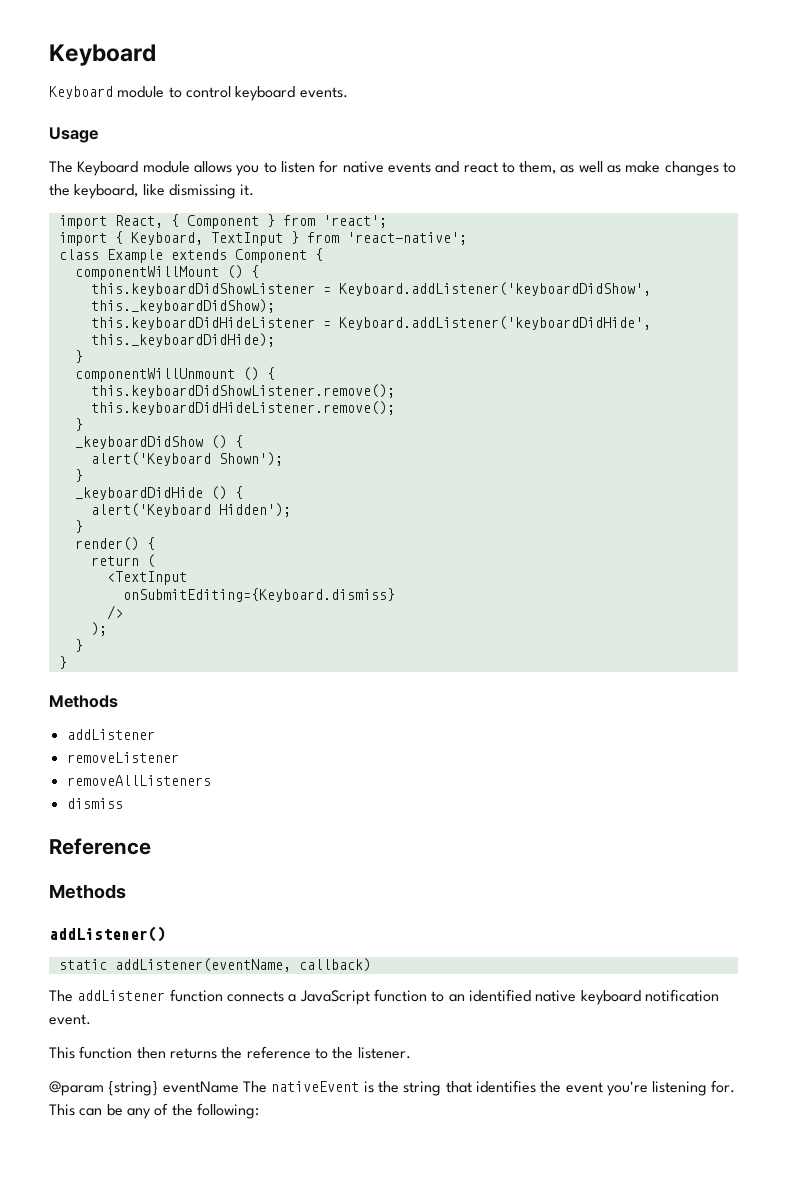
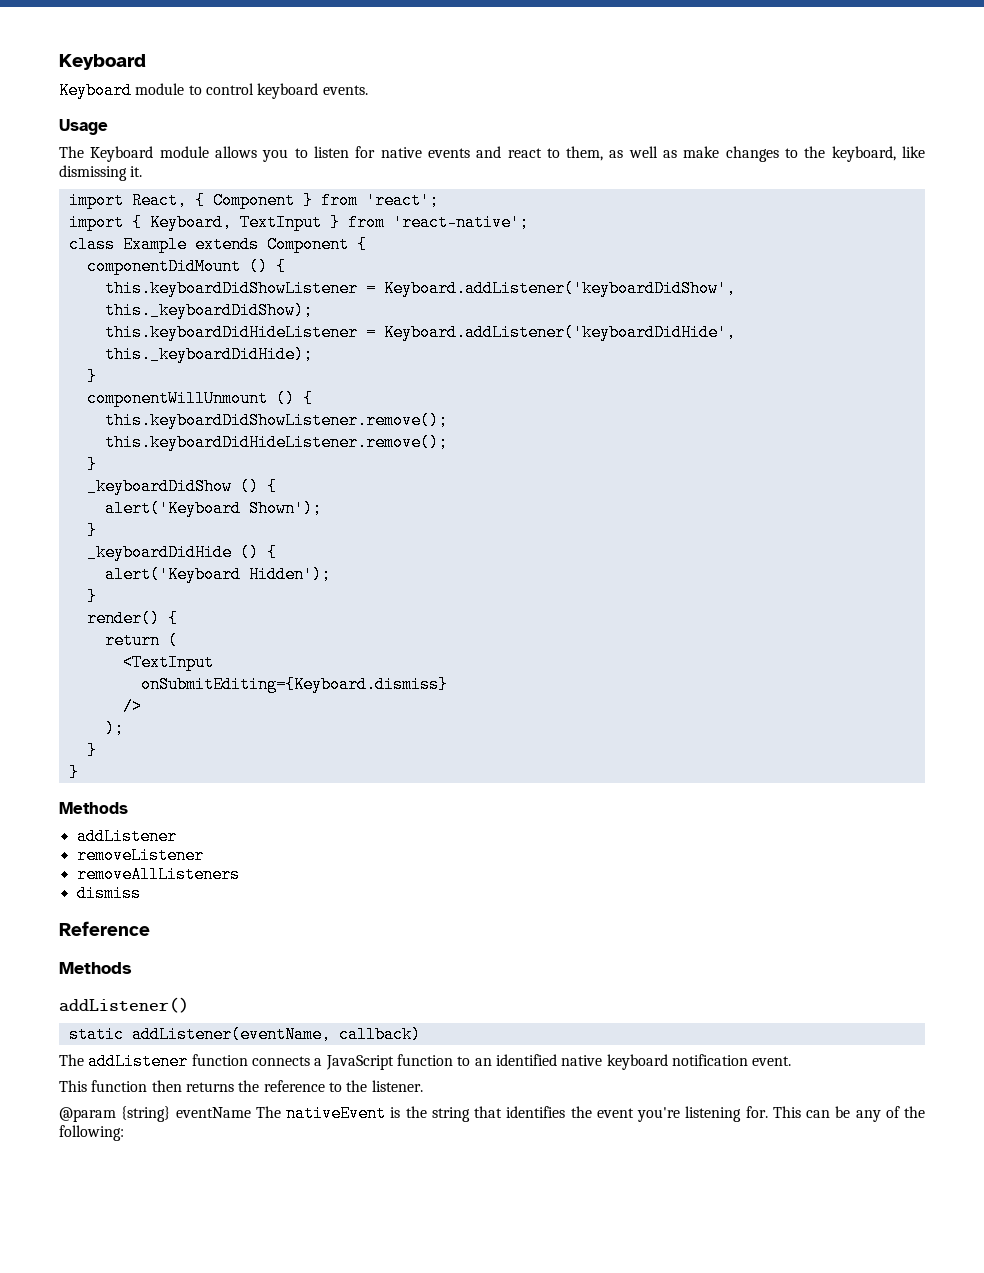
[74,266,219,280] componentWillMount -> [86,258,241,275] componentDidMount

